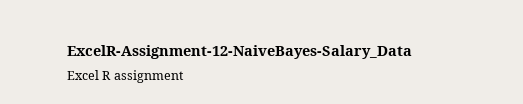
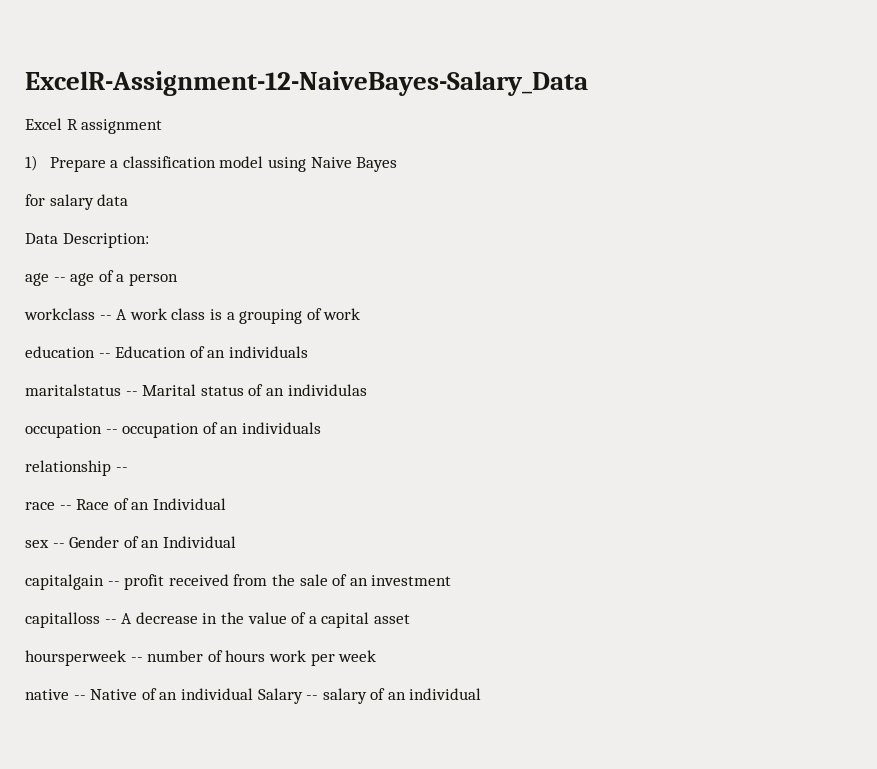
(184, 76) none -> [25,155,398,172] [25,194,129,210] [25,233,149,248] [25,270,178,286] [24,308,361,324] [25,346,308,358] [25,384,367,396] [25,422,321,438] [25,460,128,476] [25,498,226,510] [25,536,236,548] [25,574,452,590] [25,612,410,628] [25,650,377,666] [25,688,482,704] // 1) Prepare a classification model using Naive Bayes // for salary data // Data Description: // age -- age of a person // workclass -- A work class is a grouping of work // education -- Education of an individuals // maritalstatus -- Marital status of an individulas // occupation -- occupation of an individuals // relationship -- // race -- Race of an Individual // sex -- Gender of an Individual // capitalgain -- profit received from the sale of an investment // capitalloss -- A decrease in the value of a capital asset // hoursperweek -- number of hours work per week // native -- Native of an individual Salary -- salary of an individual

